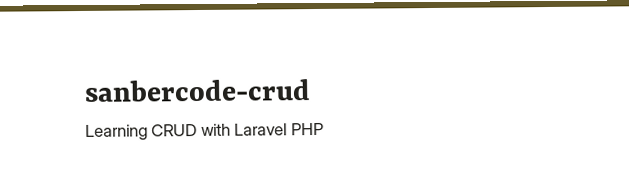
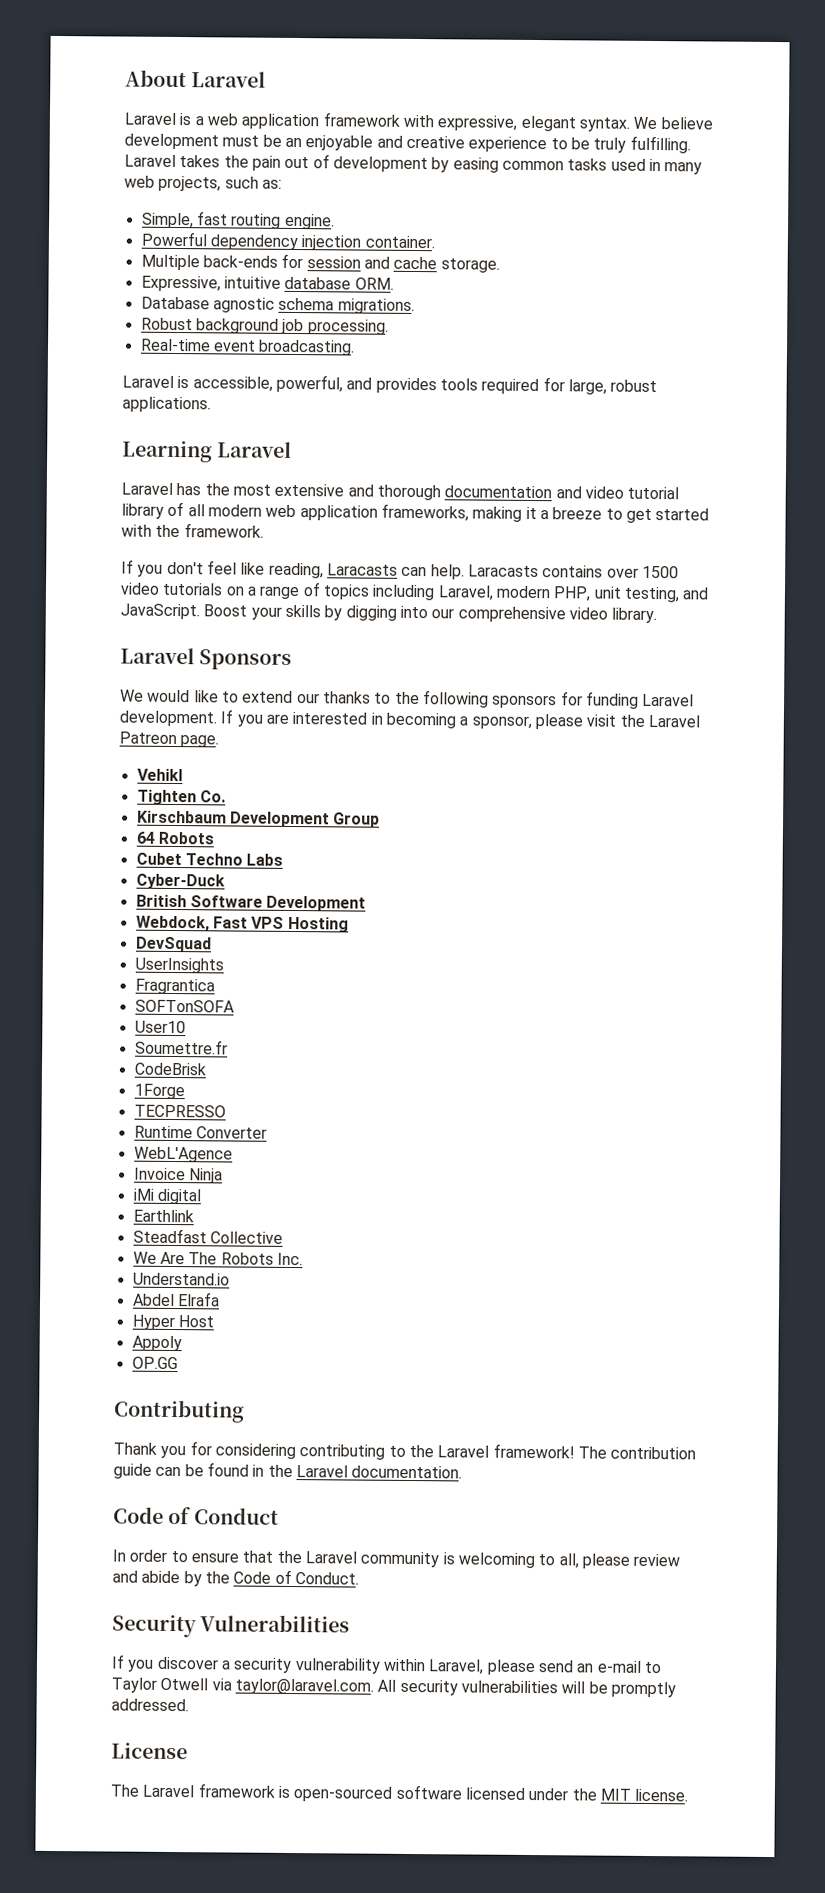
[84,79,311,102] [85,122,324,141] sanbercode-crud // Learning CRUD with Laravel PHP -> [125,69,267,88] [124,112,713,132] [124,133,691,154] [124,154,703,175] [124,175,282,192] [141,211,335,230] [140,231,435,251] [140,253,500,273] [140,275,394,292] [140,296,415,314] [140,317,389,335] [139,338,356,356] [122,374,658,395] [122,396,211,413] [122,440,293,463] [121,482,680,501] [121,501,710,523] [121,523,264,538] [121,559,679,580] [120,582,710,603] [120,603,658,624] [120,647,293,670] [120,689,695,709] [119,709,700,730] [119,731,220,748] [136,768,183,782] [136,789,226,806] [136,810,381,828] [135,831,214,845] [135,852,284,866] [135,873,225,890] [135,894,367,912] [135,915,349,933] [134,936,212,953] [134,957,224,974] [134,978,215,995] [134,999,235,1013] [134,1020,186,1034] [134,1039,228,1055] [133,1062,207,1076] [133,1083,185,1100] [133,1104,226,1118] [133,1125,267,1139] [133,1146,233,1163] [133,1167,223,1184] [132,1188,201,1205] [132,1209,194,1223] [132,1228,283,1244] [132,1251,303,1266] [132,1272,230,1286] [131,1292,220,1307] [131,1314,214,1331] [131,1335,182,1352] [131,1356,178,1370] [114,1399,245,1423] [113,1441,697,1460] [113,1462,463,1479] [113,1506,279,1525] [112,1549,681,1569] [112,1569,359,1587] [112,1614,351,1638] [111,1654,662,1676] [111,1677,676,1698] [111,1698,189,1712] [111,1742,188,1760] [110,1783,689,1802] About Laravel // Laravel is a web application framework with expressive, elegant syntax. We believe development must be an enjoyable and creative experience to be truly fulfilling. Laravel takes the pain out of development by easing common tasks used in many web projects, such as: // Simple, fast routing engine. // Powerful dependency injection container. // Multiple back-ends for session and cache storage. // Expressive, intuitive database ORM. // Database agnostic schema migrations. // Robust background job processing. // Real-time event broadcasting. // Laravel is accessible, powerful, and provides tools required for large, robust applications. // Learning Laravel // Laravel has the most extensive and thorough documentation and video tutorial library of all modern web application frameworks, making it a breeze to get started with the framework. // If you don't feel like reading, Laracasts can help. Laracasts contains over 1500 video tutorials on a range of topics including Laravel, modern PHP, unit testing, and JavaScript. Boost your skills by digging into our comprehensive video library. // Laravel Sponsors // We would like to extend our thanks to the following sponsors for funding Laravel development. If you are interested in becoming a sponsor, please visit the Laravel Patreon page. // Vehikl // Tighten Co. // Kirschbaum Development Group // 64 Robots // Cubet Techno Labs // Cyber-Duck // British Software Development // Webdock, Fast VPS Hosting // DevSquad // UserInsights // Fragrantica // SOFTonSOFA // User10 // Soumettre.fr // CodeBrisk // 1Forge // TECPRESSO // Runtime Converter // WebL'Agence // Invoice Ninja // iMi digital // Earthlink // Steadfast Collective // We Are The Robots Inc. // Understand.io // Abdel Elrafa // Hyper Host // Appoly // OP.GG // Contributing // Thank you for considering contributing to the Laravel framework! The contribution guide can be found in the Laravel documentation. // Code of Conduct // In order to ensure that the Laravel community is welcoming to all, please review and abide by the Code of Conduct. // Security Vulnerabilities // If you discover a security vulnerability within Laravel, please send an e-mail to Taylor Otwell via taylor@laravel.com. All security vulnerabilities will be promptly addressed. // License // The Laravel framework is open-sourced software licensed under the MIT license.

